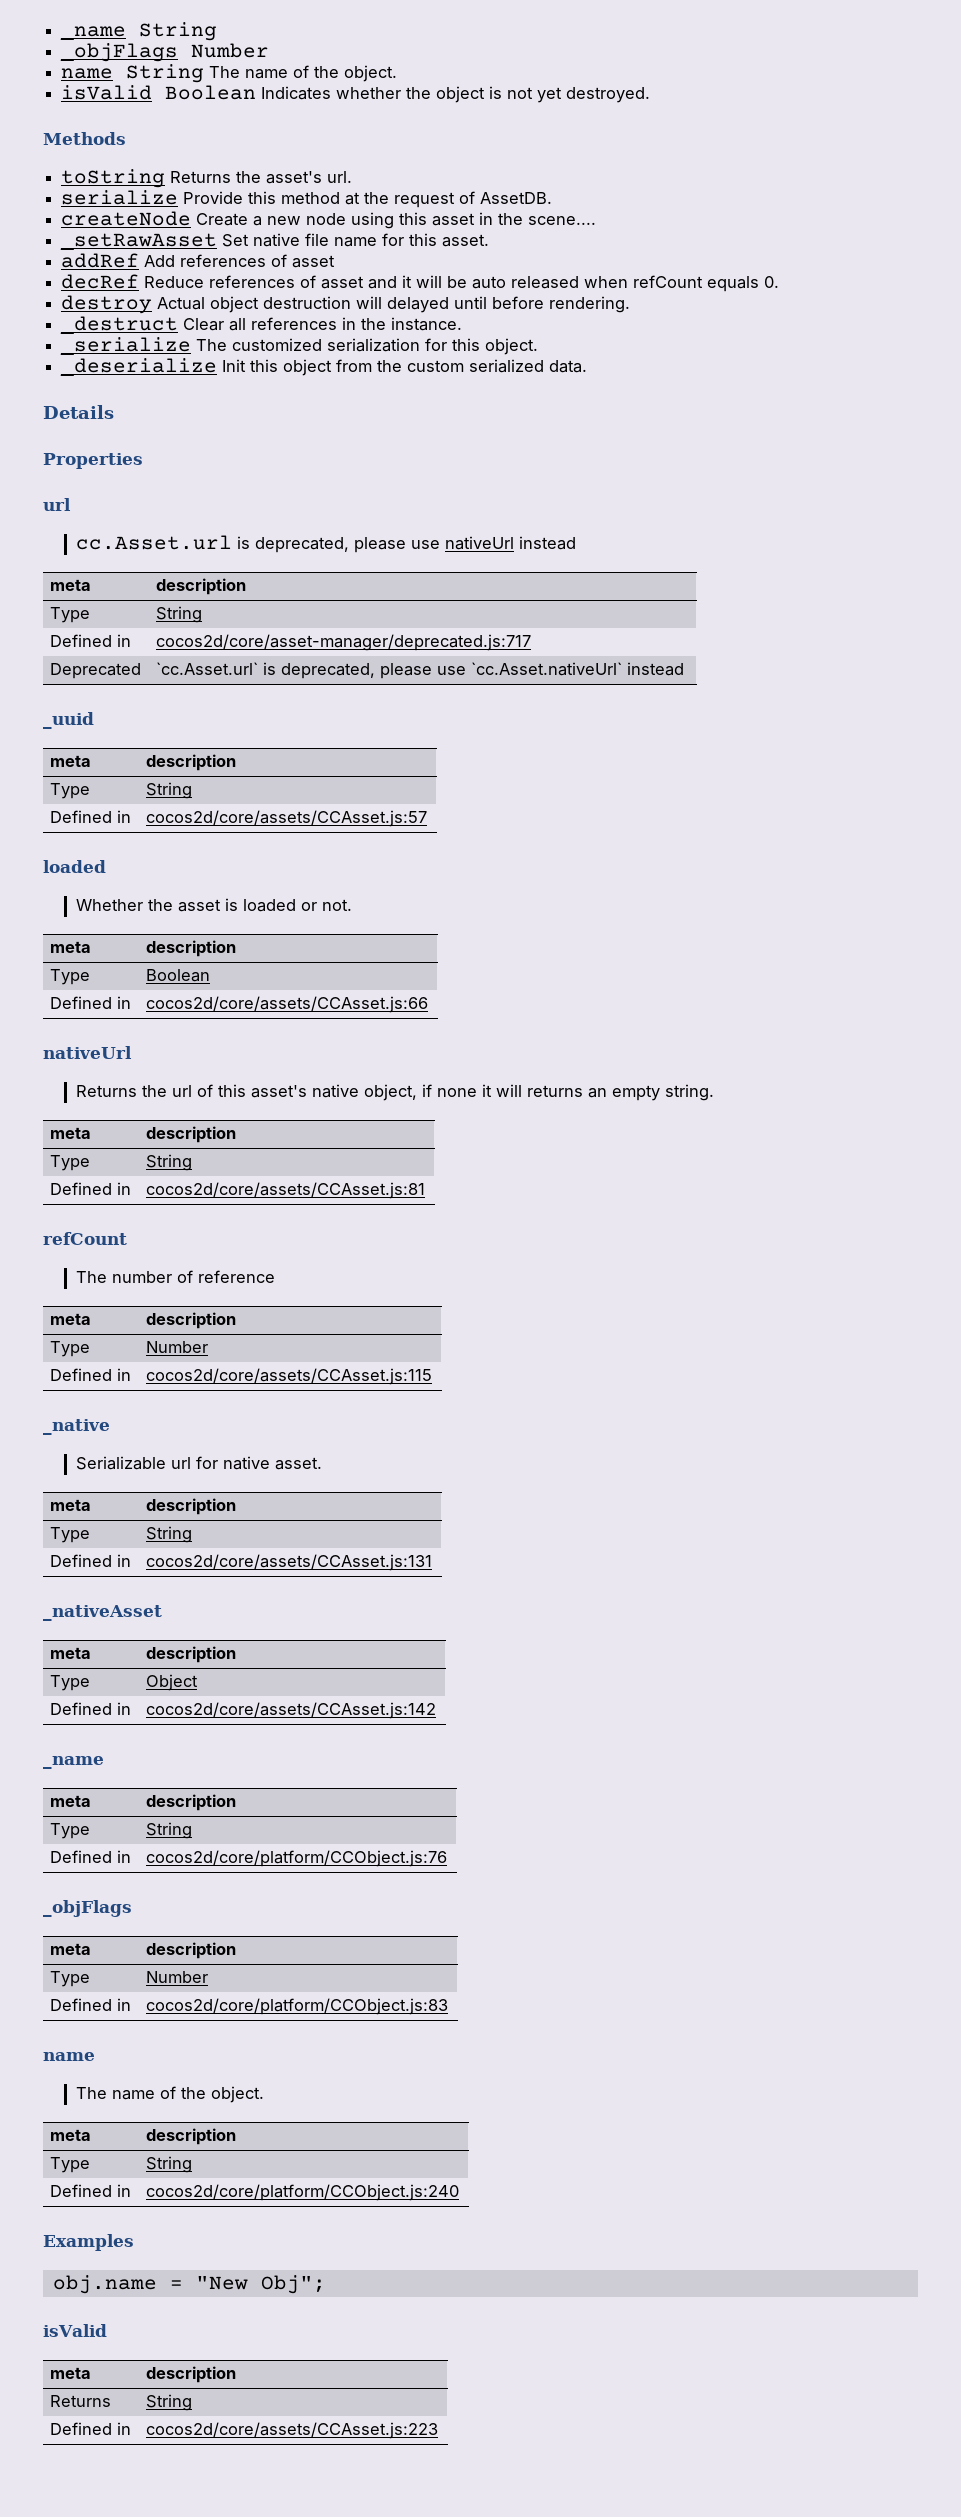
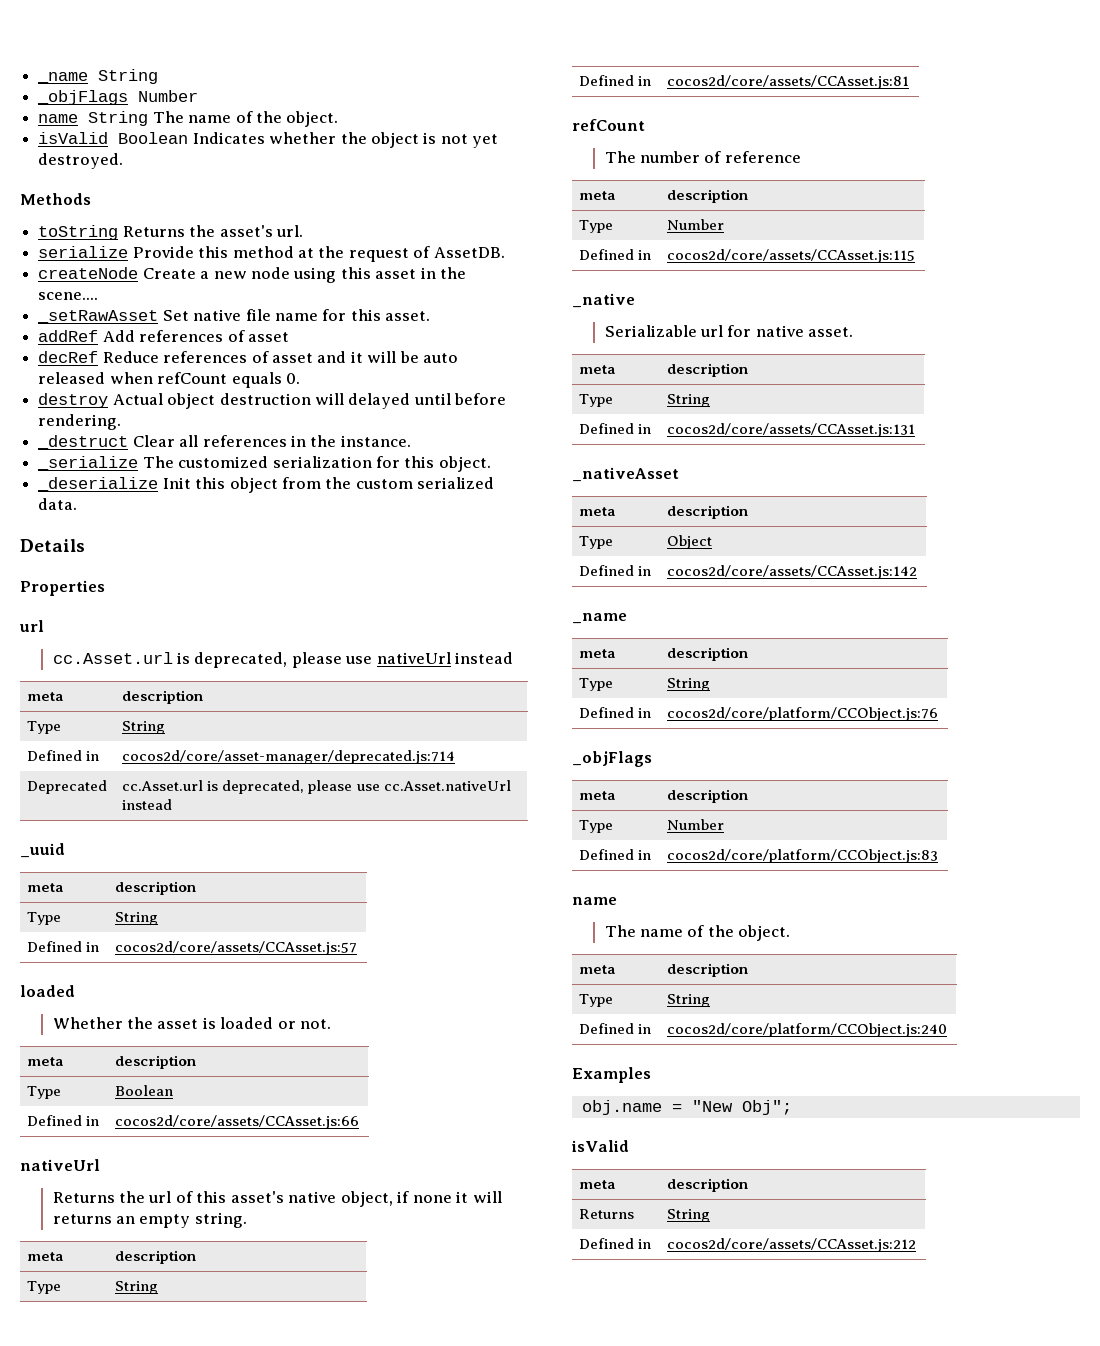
[156,634,532,651] cocos2d/core/asset-manager/deprecated.js:717 -> [122,750,456,764] cocos2d/core/asset-manager/deprecated.js:714
[156,662,623,679] `cc.Asset.url` is deprecated, please use `cc.Asset.nativeUrl` -> [122,780,511,794] cc.Asset.url is deprecated, please use cc.Asset.nativeUrl
[146,2422,439,2439] cocos2d/core/assets/CCAsset.js:223 -> [667,1238,917,1252] cocos2d/core/assets/CCAsset.js:212

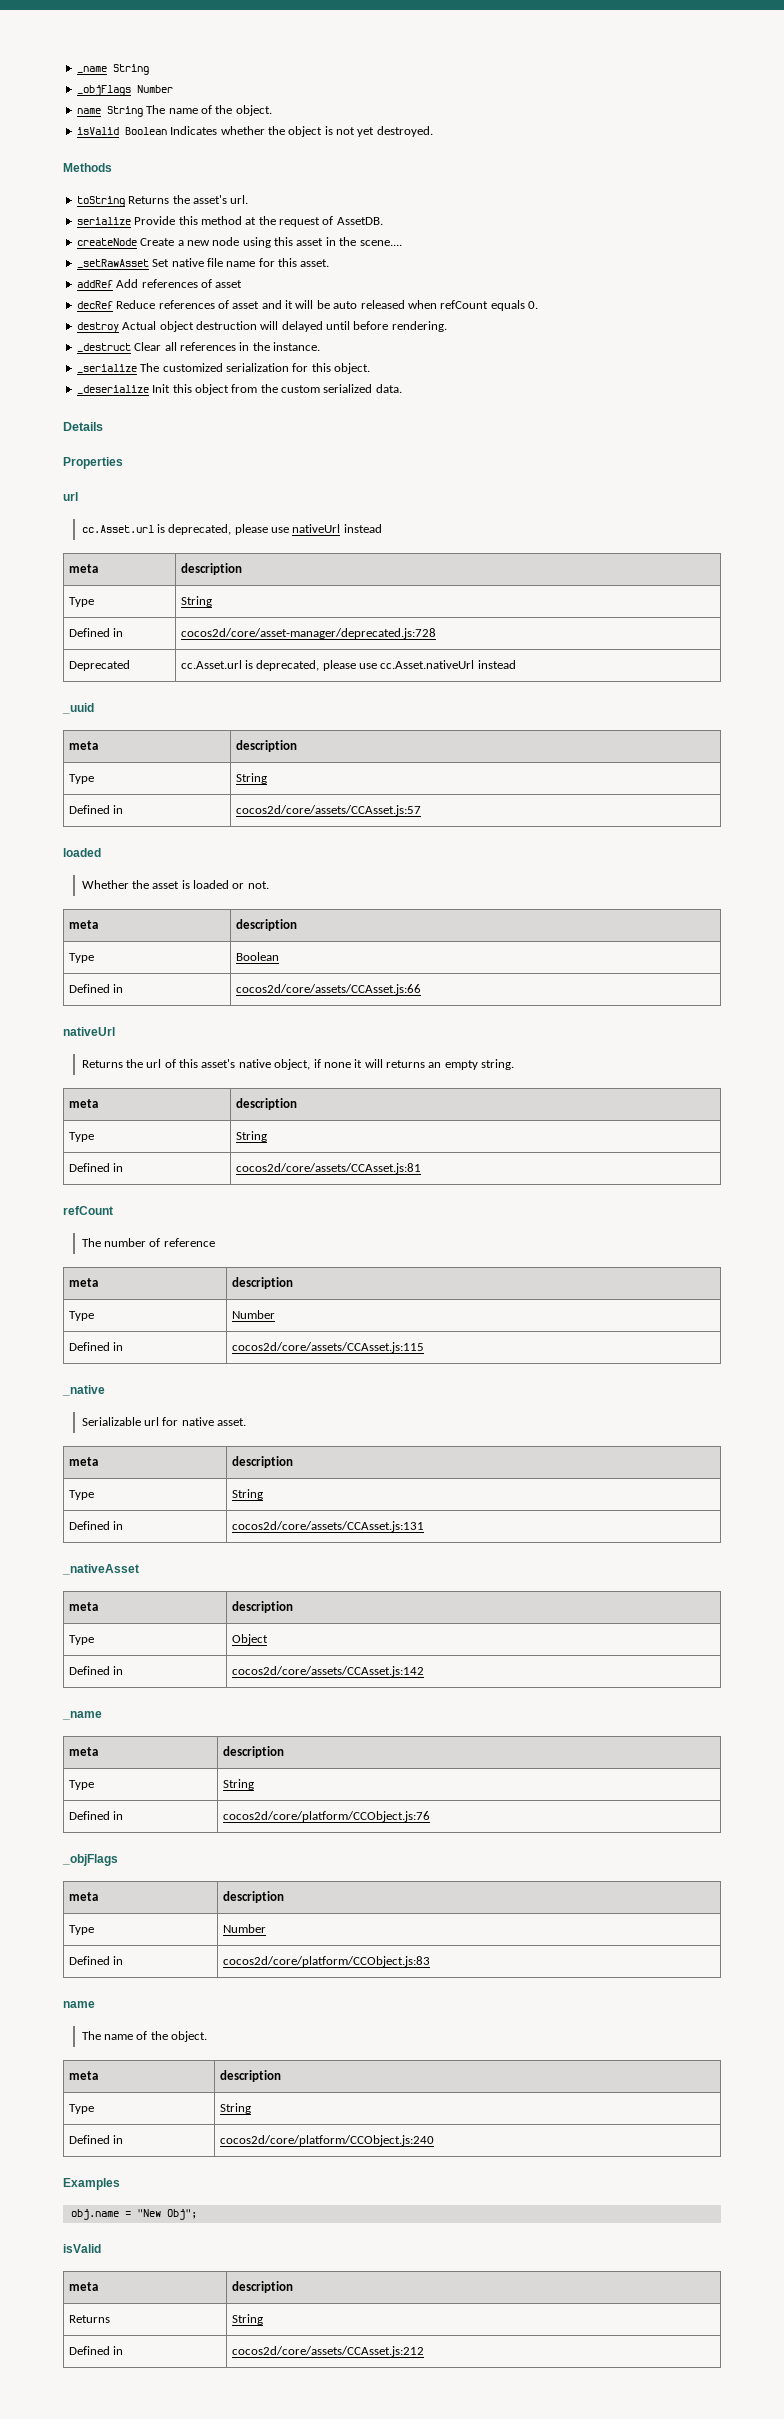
[122,750,456,764] cocos2d/core/asset-manager/deprecated.js:714 -> [180,628,436,639] cocos2d/core/asset-manager/deprecated.js:728

